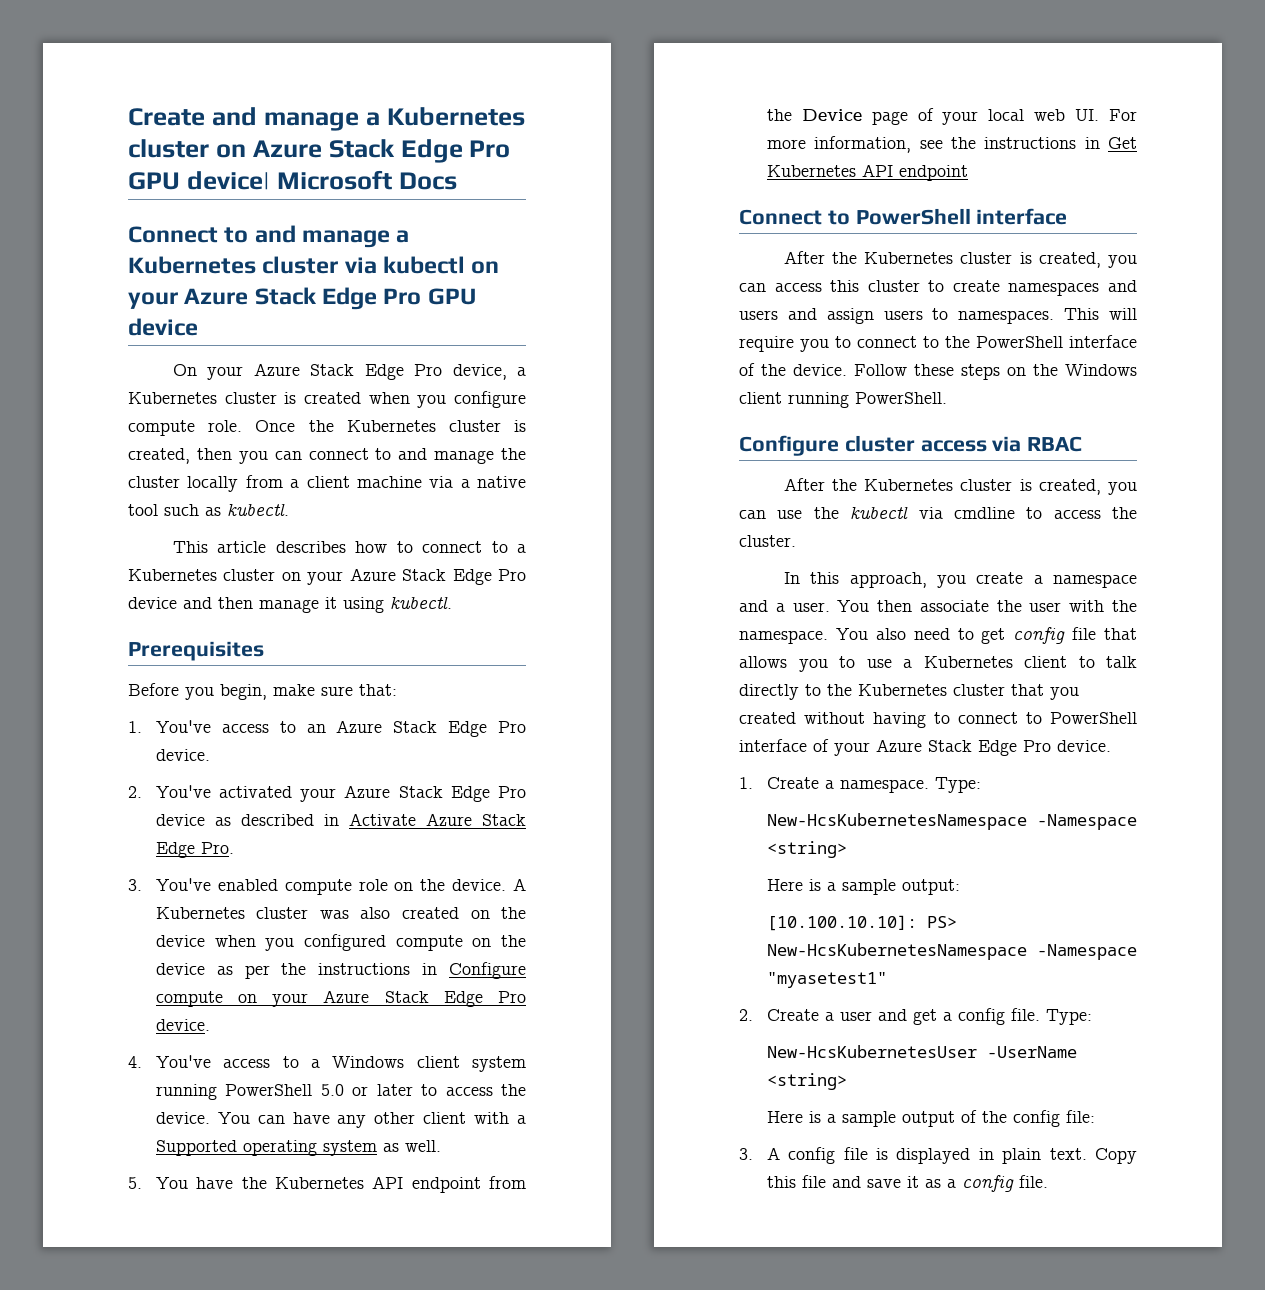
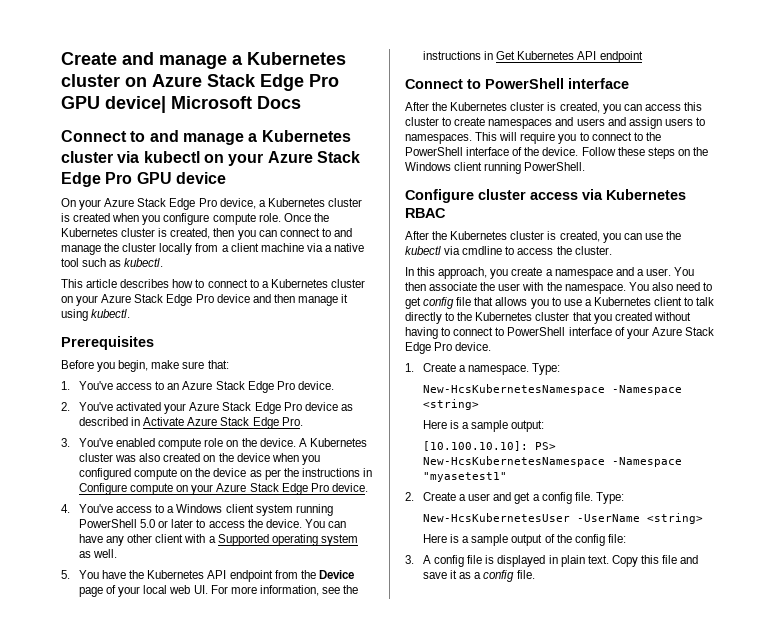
(1022, 444) none -> [606,189,686,200] Kubernetes

